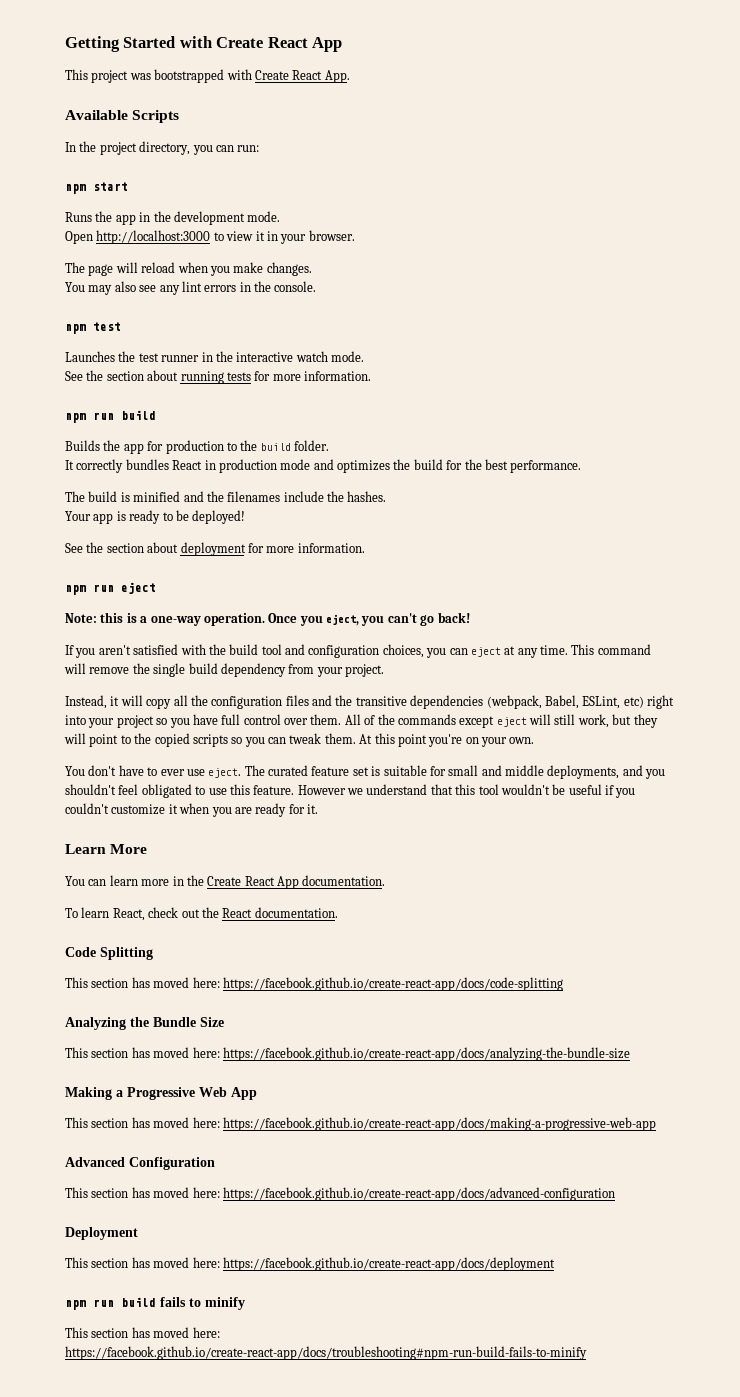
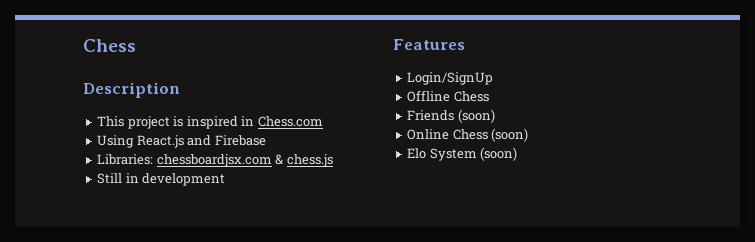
[65,36,343,52] [65,69,350,83] [65,110,180,123] [65,141,260,155] [65,182,128,194] [65,211,281,225] [65,230,355,244] [65,262,312,276] [65,281,317,295] [65,322,121,334] [65,351,364,362] [65,370,371,384] [65,410,156,423] [65,440,329,454] [65,459,582,473] [65,491,387,502] [65,510,246,524] [65,542,365,556] [65,582,156,595] [65,612,470,626] [65,644,651,658] [64,663,384,677] [65,695,674,709] [65,714,658,728] [64,733,535,747] [65,765,666,779] [65,784,636,798] [65,803,318,817] [65,844,148,854] [65,875,386,889] [65,907,338,921] [65,947,153,960] [65,977,563,991] [65,1017,224,1030] [65,1047,630,1061] [65,1087,257,1100] [65,1117,656,1131] [65,1157,215,1170] [65,1187,615,1201] [65,1227,138,1240] [65,1257,555,1271] [65,1297,245,1310] [65,1327,220,1338] [65,1346,587,1360] Getting Started with Create React App // This project was bootstrapped with Create React App. // Available Scripts // In the project directory, you can run: // npm start // Runs the app in the development mode. // Open http://localhost:3000 to view it in your browser. // The page will reload when you make changes. // You may also see any lint errors in the console. // npm test // Launches the test runner in the interactive watch mode. // See the section about running tests for more information. // npm run build // Builds the app for production to the build folder. // It correctly bundles React in production mode and optimizes the build for the best performance. // The build is minified and the filenames include the hashes. // Your app is ready to be deployed! // See the section about deployment for more information. // npm run eject // Note: this is a one-way operation. Once you eject, you can't go back! // If you aren't satisfied with the build tool and configuration choices, you can eject at any time. This command will remove the single build dependency from your project. // Instead, it will copy all the configuration files and the transitive dependencies (webpack, Babel, ESLint, etc) right into your project so you have full control over them. All of the commands except eject will still work, but they will point to the copied scripts so you can tweak them. At this point you're on your own. // You don't have to ever use eject. The curated feature set is suitable for small and middle deployments, and you shouldn't feel obligated to use this feature. However we understand that this tool wouldn't be useful if you couldn't customize it when you are ready for it. // Learn More // You can learn more in the Create React App documentation. // To learn React, check out the React documentation. // Code Splitting // This section has moved here: https://facebook.github.io/create-react-app/docs/code-splitting // Analyzing the Bundle Size // This section has moved here: https://facebook.github.io/create-react-app/docs/analyzing-the-bundle-size // Making a Progressive Web App // This section has moved here: https://facebook.github.io/create-react-app/docs/making-a-progressive-web-app // Advanced Configuration // This section has moved here: https://facebook.github.io/create-react-app/docs/advanced-configuration // Deployment // This section has moved here: https://facebook.github.io/create-react-app/docs/deployment // npm run build fails to minify // This section has moved here: https://facebook.github.io/create-react-app/docs/troubleshooting#npm-run-build-fails-to-minify -> [83,39,136,52] [83,82,180,98] [97,116,323,129] [97,135,266,148] [97,154,333,167] [97,173,226,186] [393,39,465,50] [407,72,494,85] [407,90,489,102] [407,109,495,123] [407,128,529,142] [407,147,518,161] Chess // Description // This project is inspired in Chess.com // Using React.js and Firebase // Libraries: chessboardjsx.com & chess.js // Still in development // Features // Login/SignUp // Offline Chess // Friends (soon) // Online Chess (soon) // Elo System (soon)

